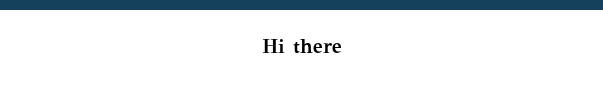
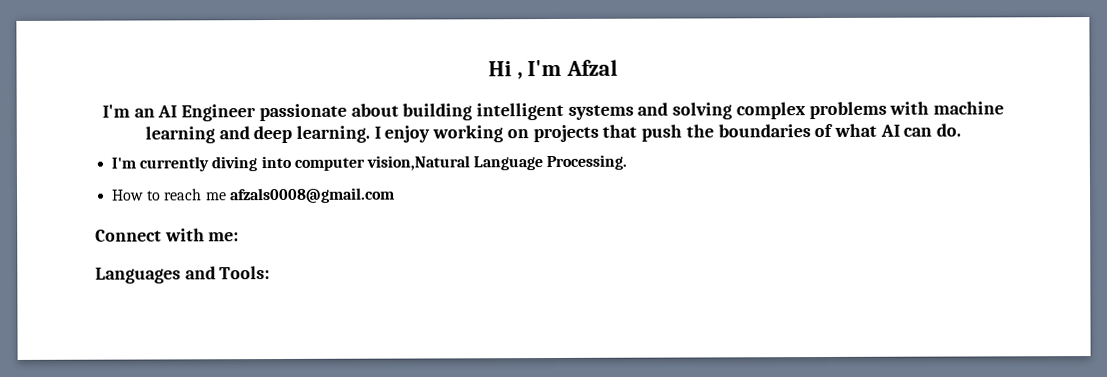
[292,39,342,54] there -> [516,59,619,80] [101,101,1005,122] [144,123,962,144] [111,154,628,172] [112,187,395,204] [95,228,240,242] [95,266,271,284] , I'm Afzal // I'm an AI Engineer passionate about building intelligent systems and solving complex problems with machine learning and deep learning. I enjoy working on projects that push the boundaries of what AI can do. // I'm currently diving into computer vision,Natural Language Processing. // How to reach me afzals0008@gmail.com // Connect with me: // Languages and Tools:

